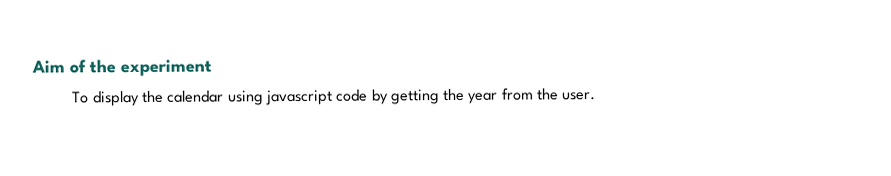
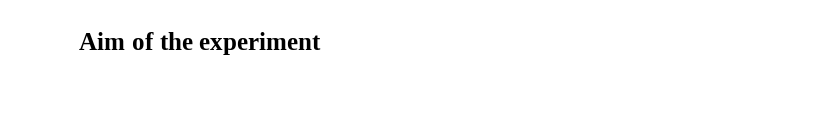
[72,87,597,107] // To display the calendar using javascript code by getting the year from the user. -> (322, 43) none

